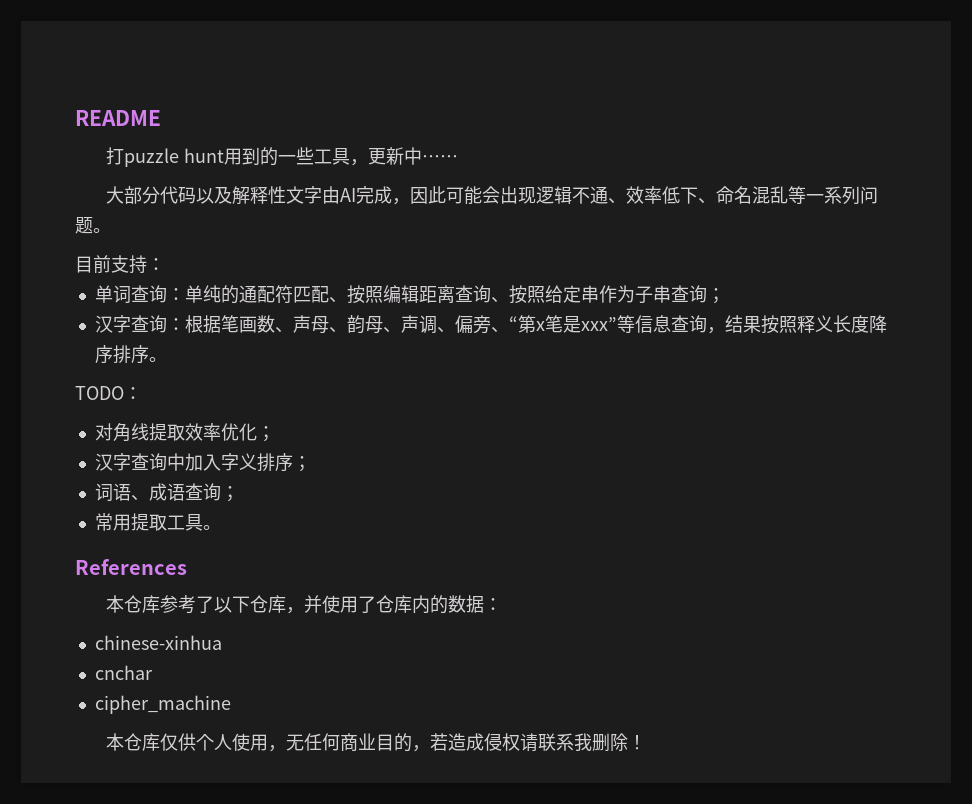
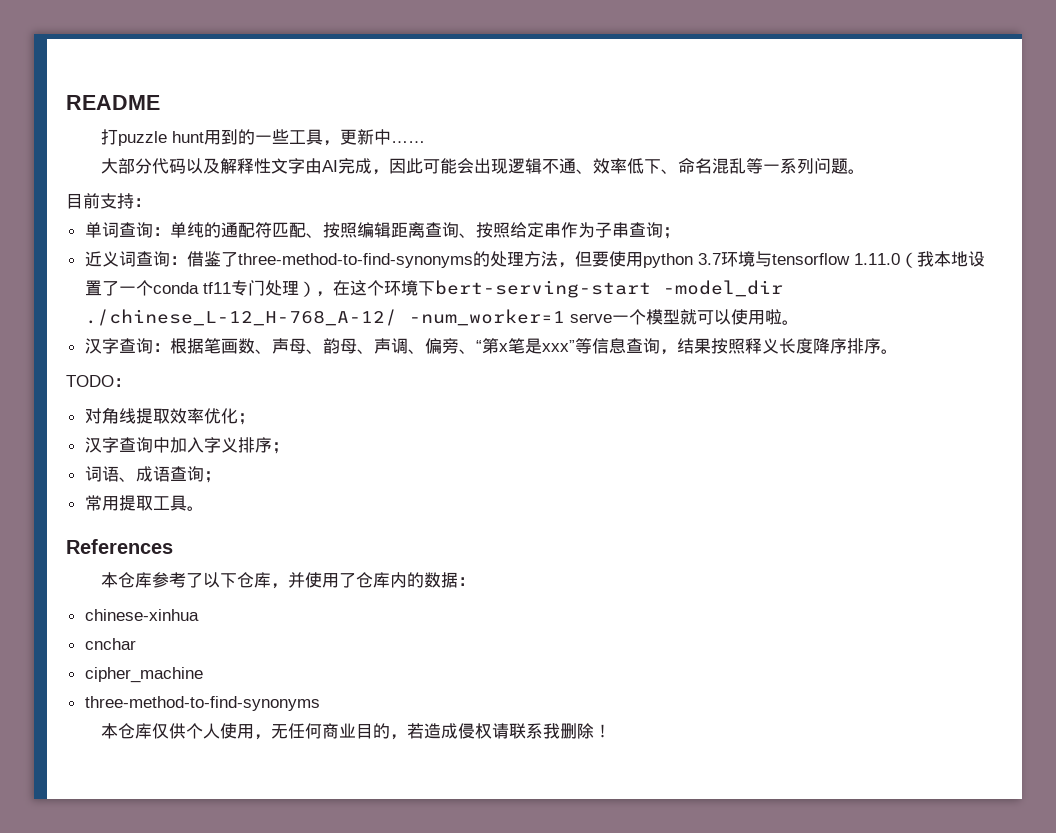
(725, 296) none -> [84,251,985,268] [84,280,783,298] [84,309,799,326] // 近义词查询：借鉴了three-method-to-find-synonyms的处理方法，但要使用python 3.7环境与tensorflow 1.11.0（我本地设置了一个conda tf11专门处理），在这个环境下bert-serving-start -model_dir ./chinese_L-12_H-768_A-12/ -num_worker=1 serve一个模型就可以使用啦。
(231, 704) none -> [84,696,320,711] // three-method-to-find-synonyms

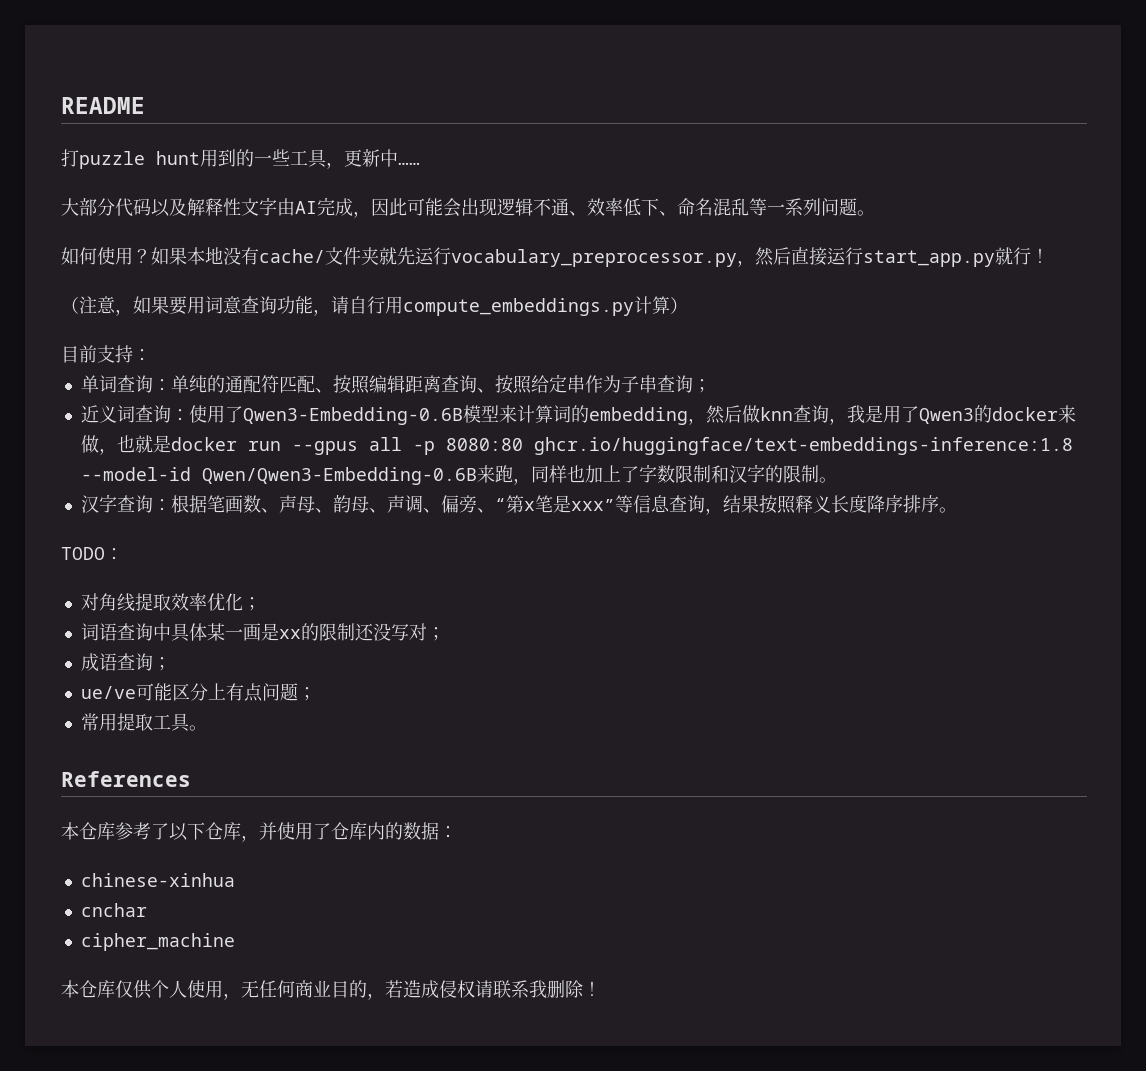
(866, 171) none -> [61,247,1049,267] [61,296,688,316] // 如何使用？如果本地没有cache/文件夹就先运行vocabulary_preprocessor.py，然后直接运行start_app.py就行！ // （注意，如果要用词意查询功能，请自行用compute_embeddings.py计算）
[186,251,985,268] [84,280,783,298] [84,309,782,326] 借鉴了three-method-to-find-synonyms的处理方法，但要使用python 3.7环境与tensorflow 1.11.0（我本地设置了一个conda tf11专门处理），在这个环境下bert-serving-start -model_dir ./chinese_L-12_H-768_A-12/ -num_worker=1 serve一个模型就可以使用啦 -> [188,405,1076,425] [80,435,1073,455] [80,464,819,485] 使用了Qwen3-Embedding-0.6B模型来计算词的embedding，然后做knn查询，我是用了Qwen3的docker来做，也就是docker run --gpus all -p 8080:80 ghcr.io/huggingface/text-embeddings-inference:1.8 --model-id Qwen/Qwen3-Embedding-0.6B来跑，同样也加上了字数限制和汉字的限制
[84,437,289,454] [84,466,136,482] 汉字查询中加入字义排序； // 词语、 -> [80,623,445,642] 词语查询中具体某一画是xx的限制还没写对； //
(221, 477) none -> [80,683,316,702] // ue/ve可能区分上有点问题；
[84,696,320,711] // three-method-to-find-synonyms -> (235, 942) none

